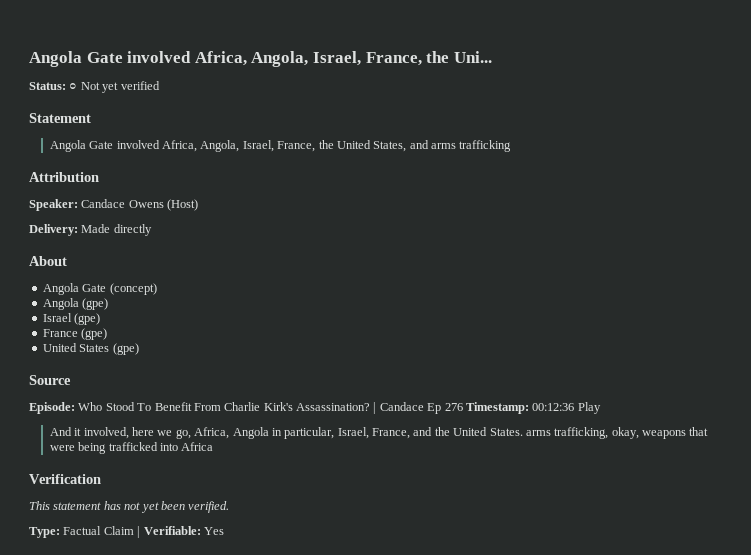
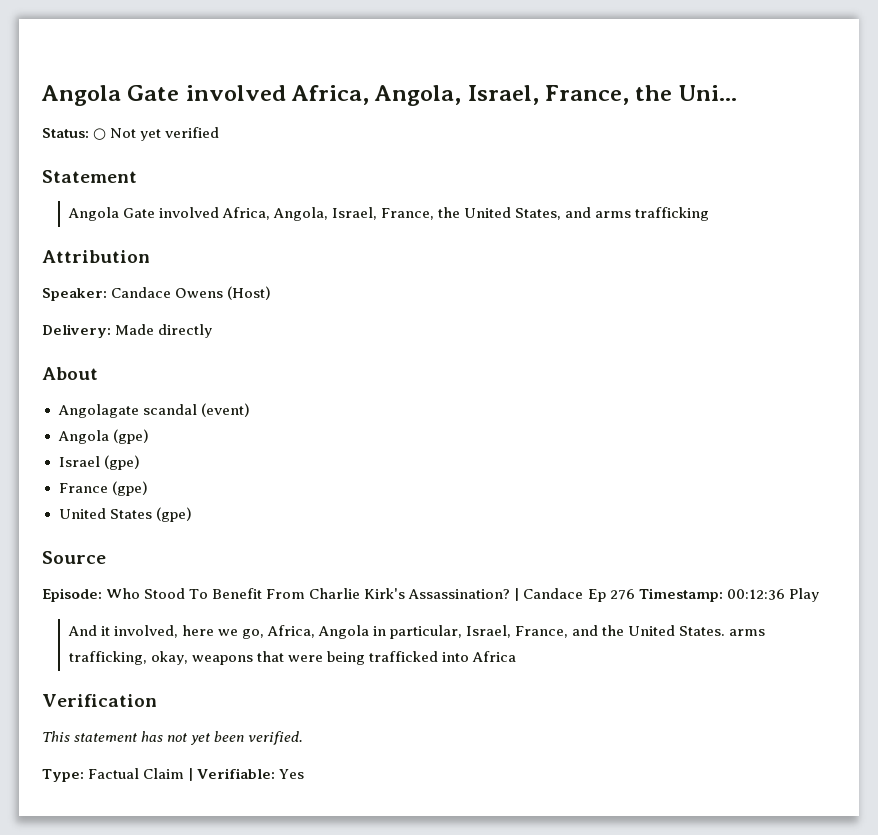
[42,283,157,295] Angola Gate (concept) -> [57,403,250,418] Angolagate scandal (event)

